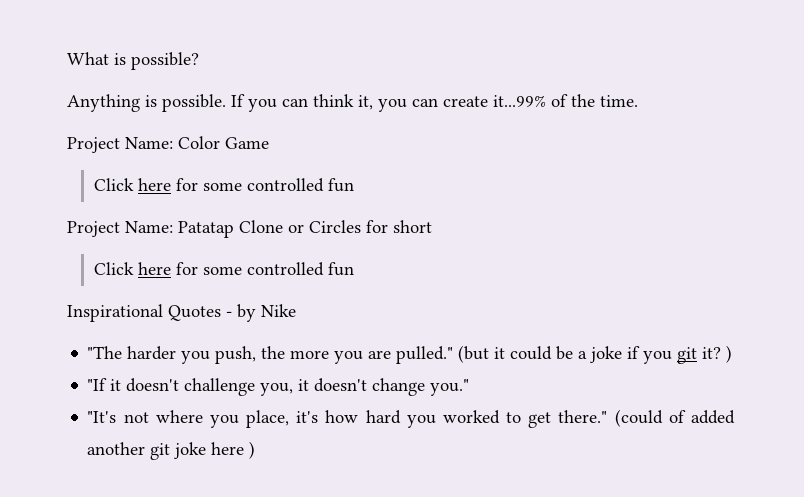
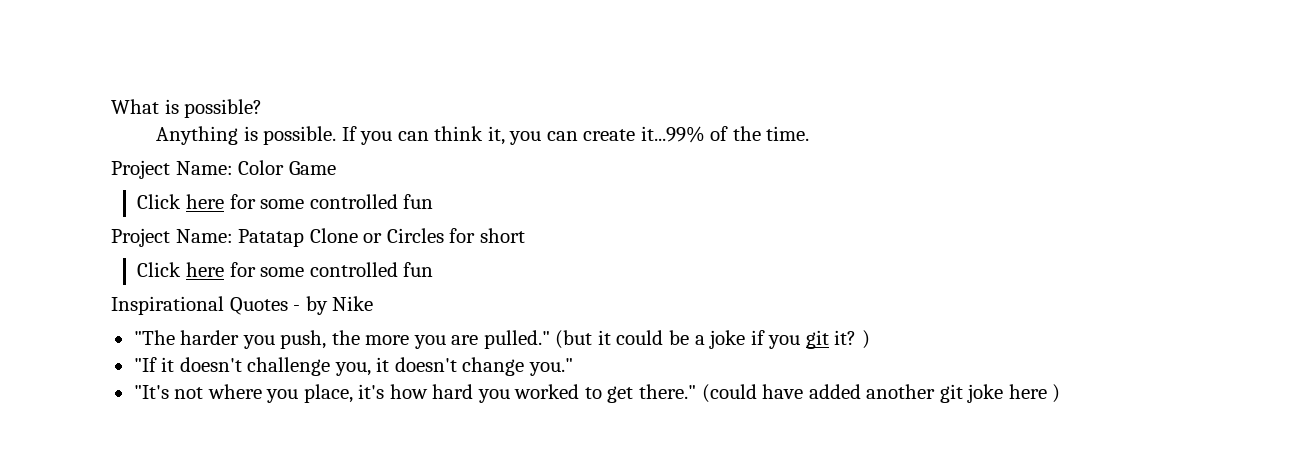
[668,410,686,423] of -> [762,384,804,399] have

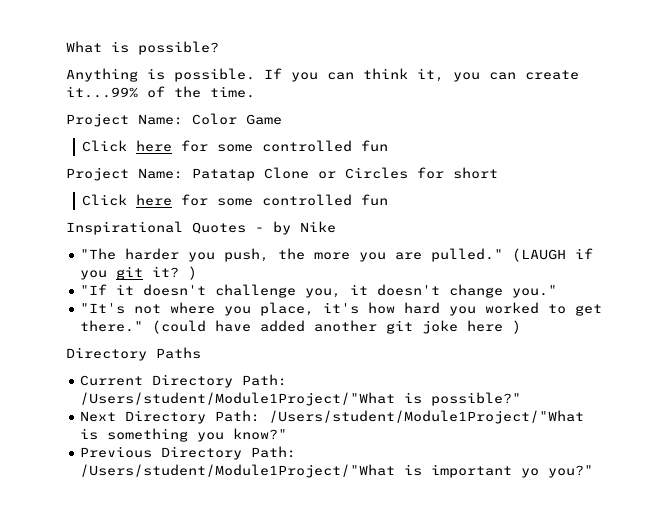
[555,330,746,349] (but it could be a joke -> [512,248,567,262] (LAUGH
(1061, 393) none -> [66,347,201,361] [80,374,288,388] [80,392,522,406] [80,410,585,424] [80,428,288,442] [80,446,297,460] [80,464,594,478] // Directory Paths // Current Directory Path: /Users/student/Module1Project/"What is possible?" // Next Directory Path: /Users/student/Module1Project/"What is something you know?" // Previous Directory Path: /Users/student/Module1Project/"What is important yo you?"

